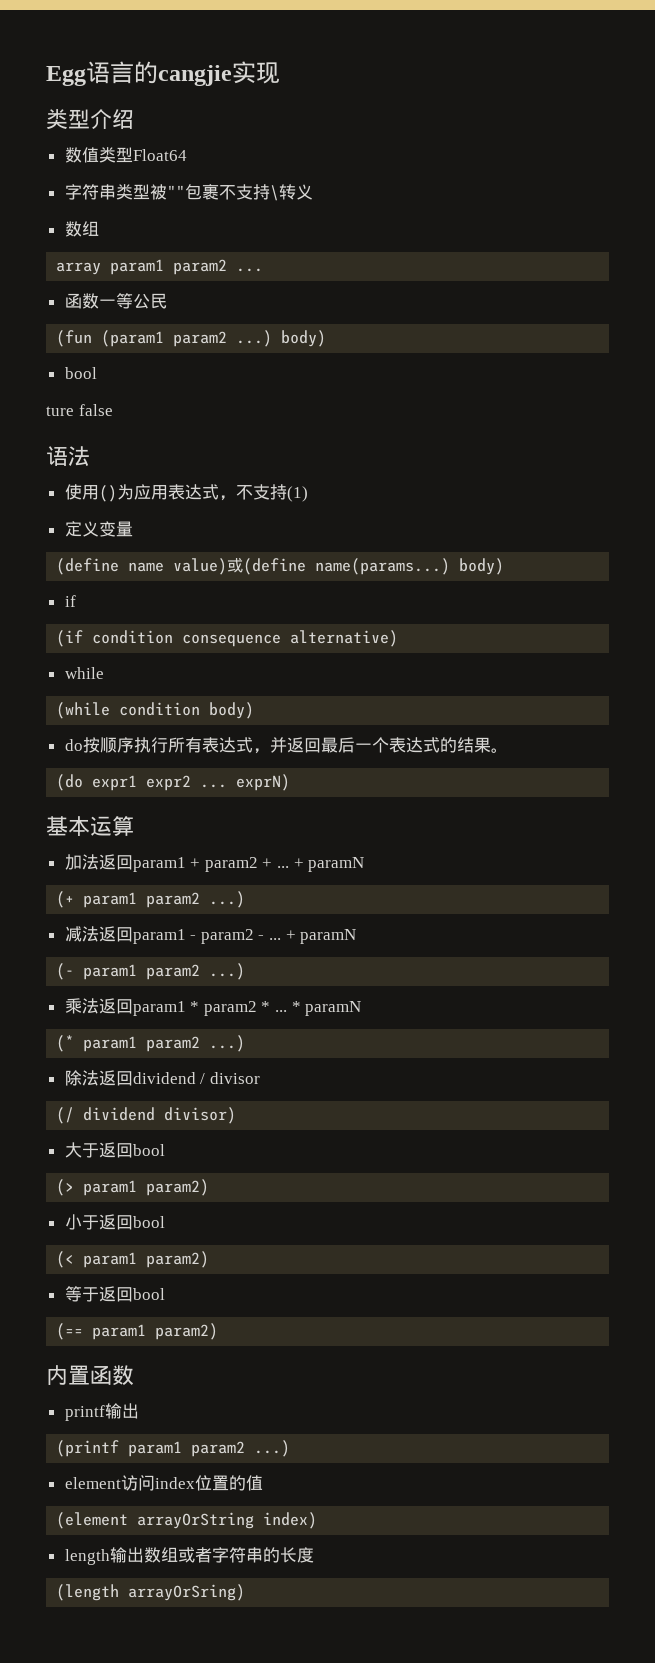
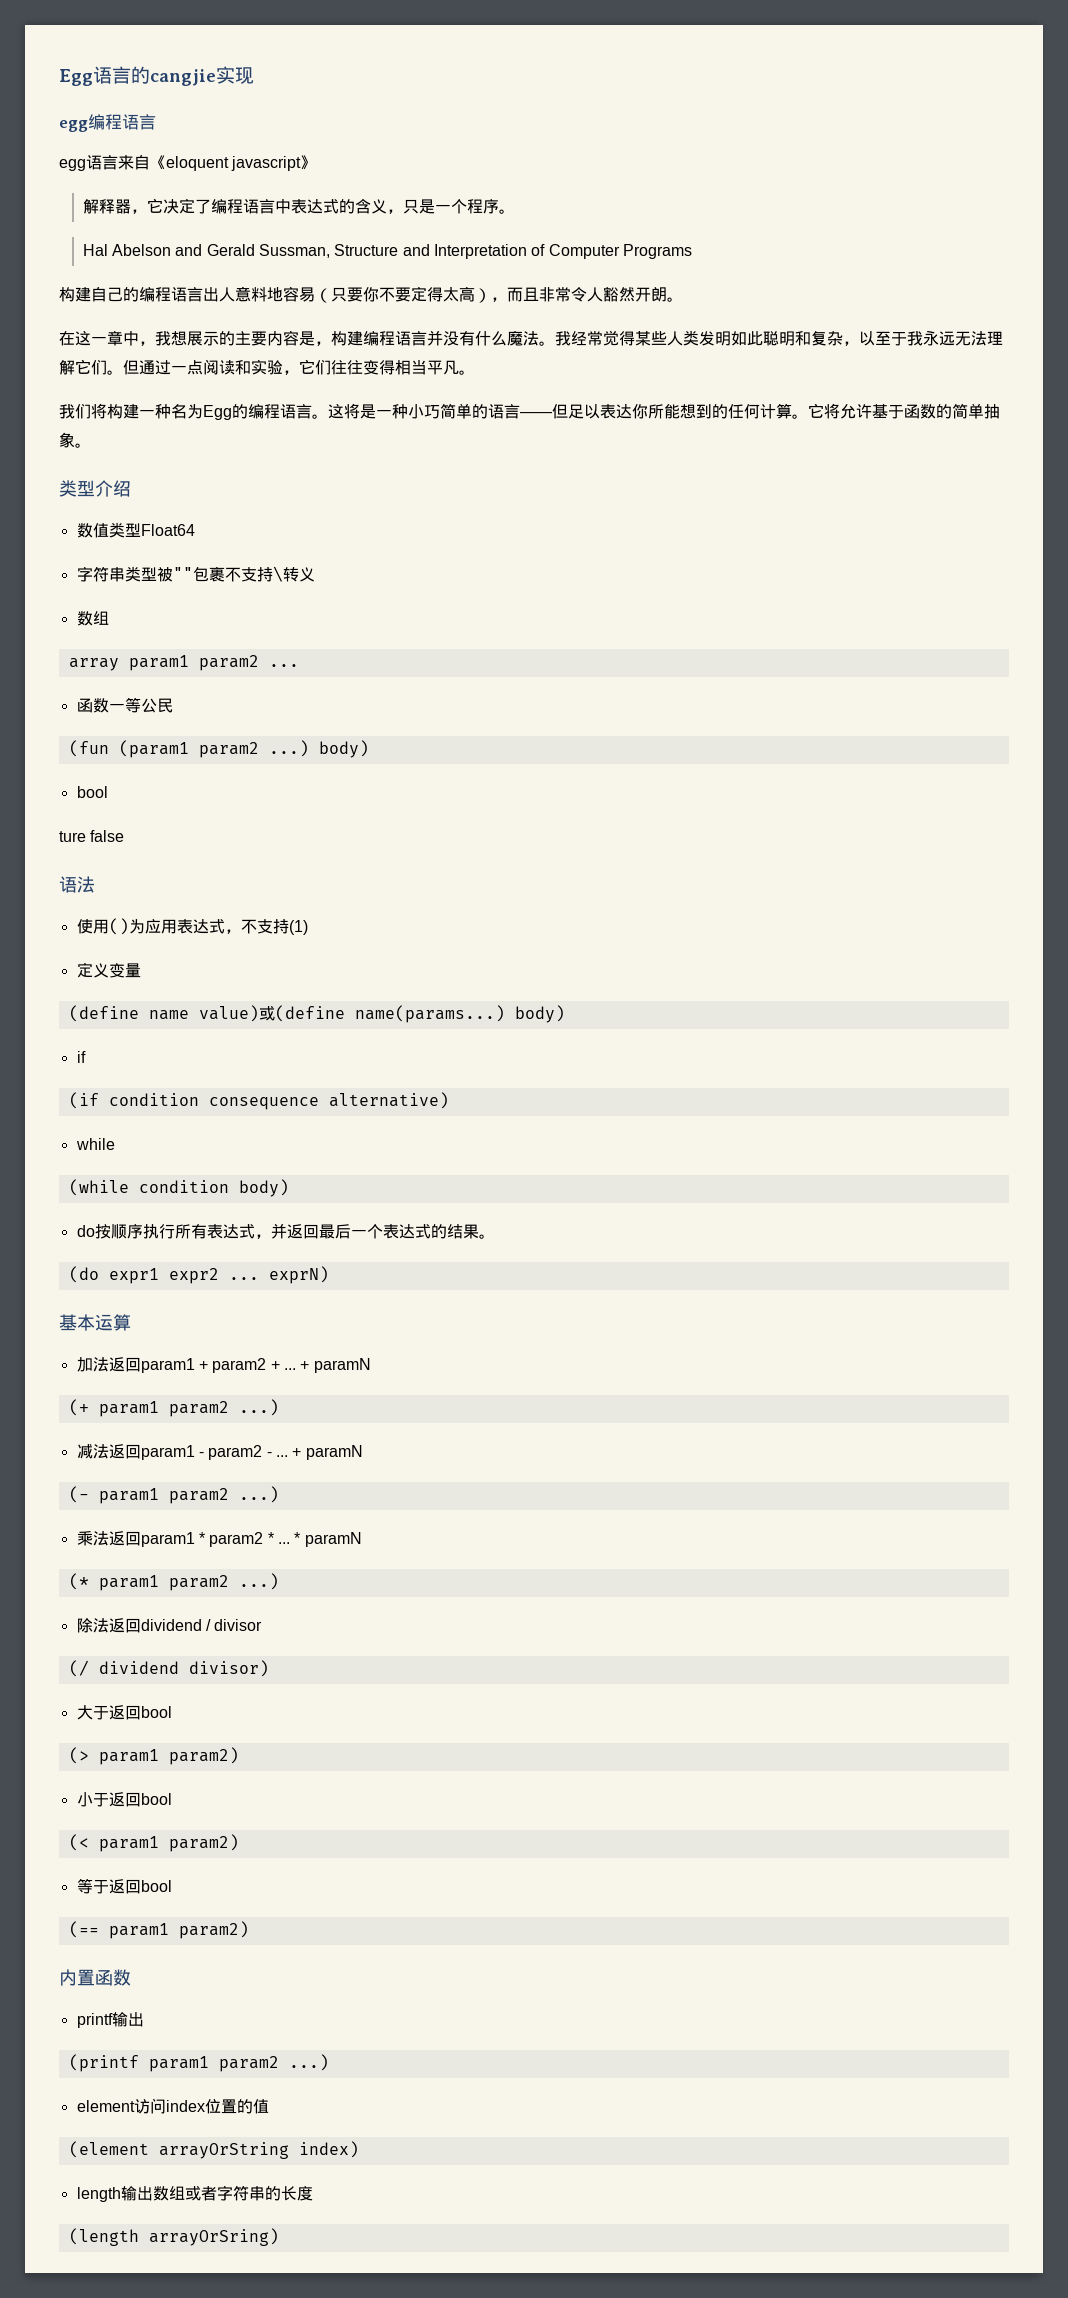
(280, 73) none -> [59,114,156,132] [59,155,317,171] [82,198,515,214] [82,244,692,259] [59,286,683,303] [59,330,1003,346] [59,359,475,375] [59,403,1000,420] [59,432,91,448] // egg编程语言 // egg语言来自《eloquent javascript》 // 解释器，它决定了编程语言中表达式的含义，只是一个程序。 // Hal Abelson and Gerald Sussman, Structure and Interpretation of Computer Programs // 构建自己的编程语言出人意料地容易（只要你不要定得太高），而且非常令人豁然开朗。 // 在这一章中，我想展示的主要内容是，构建编程语言并没有什么魔法。我经常觉得某些人类发明如此聪明和复杂，以至于我永远无法理解它们。但通过一点阅读和实验，它们往往变得相当平凡。 // 我们将构建一种名为Egg的编程语言。这将是一种小巧简单的语言——但足以表达你所能想到的任何计算。它将允许基于函数的简单抽象。

